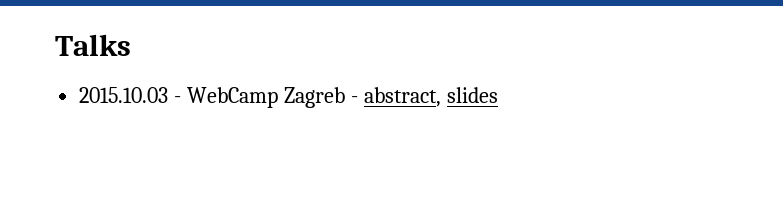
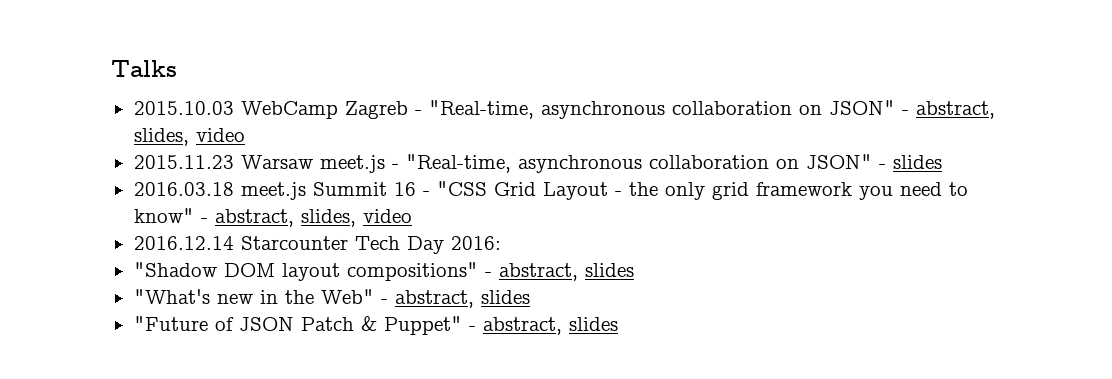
[174,96,182,103] - -> (234, 108) none
(358, 99) none -> [428,100,995,119] [133,128,245,146] [133,154,942,173] [133,181,968,200] [133,208,412,227] [133,236,501,254] [133,262,634,281] [133,289,530,308] [133,316,476,335] "Real-time, asynchronous collaboration on JSON" - abstract, slides, video // 2015.11.23 Warsaw meet.js - "Real-time, asynchronous collaboration on JSON" - slides // 2016.03.18 meet.js Summit 16 - "CSS Grid Layout - the only grid framework you need to know" - abstract, slides, video // 2016.12.14 Starcounter Tech Day 2016: // "Shadow DOM layout compositions" - abstract, slides // "What's new in the Web" - abstract, slides // "Future of JSON Patch & Puppet" -

